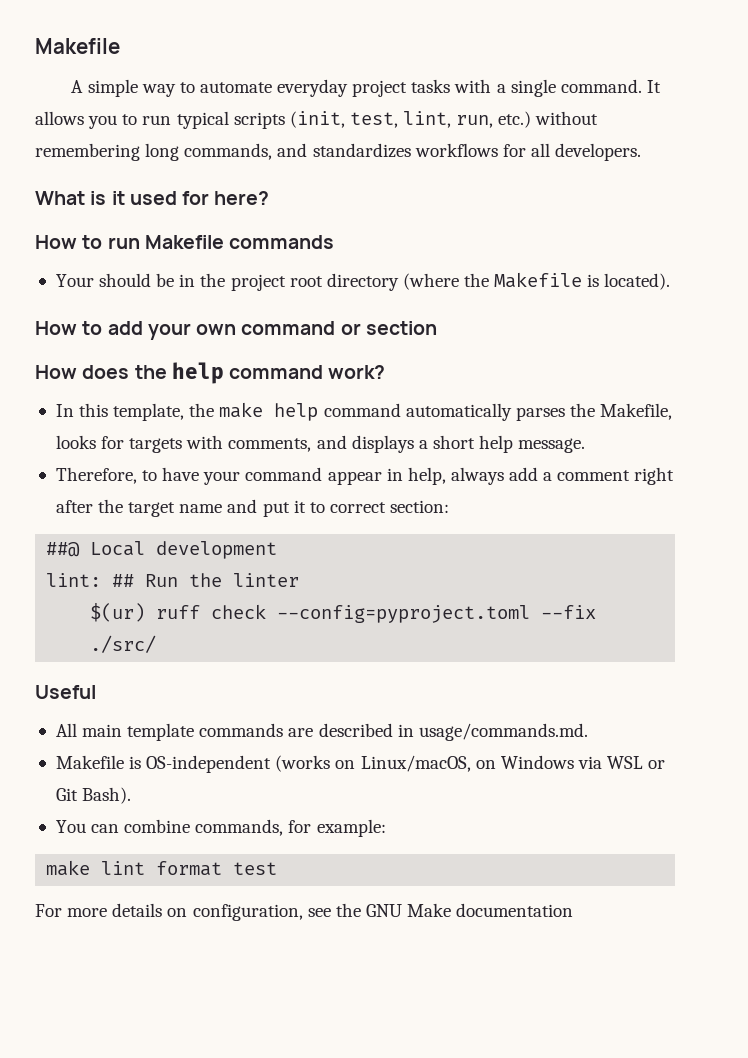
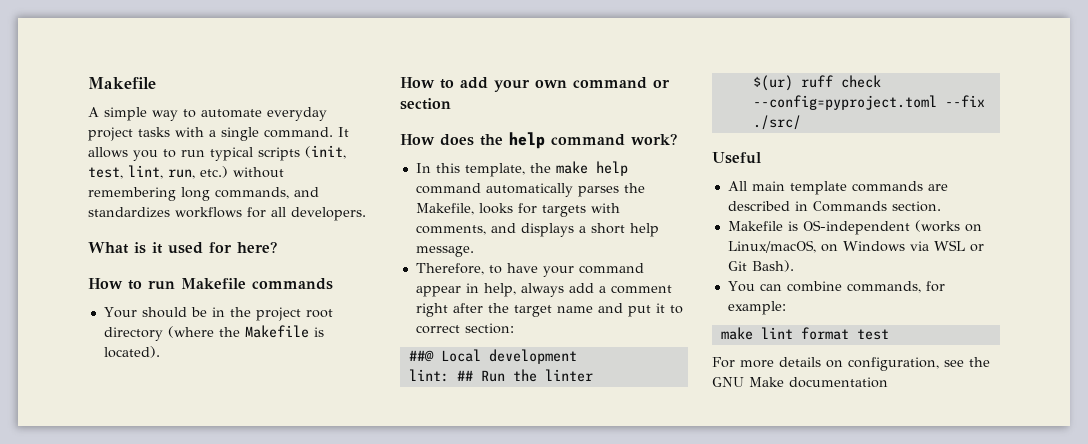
[418,723,588,741] usage/commands.md. -> [812,201,941,212] Commands section.

